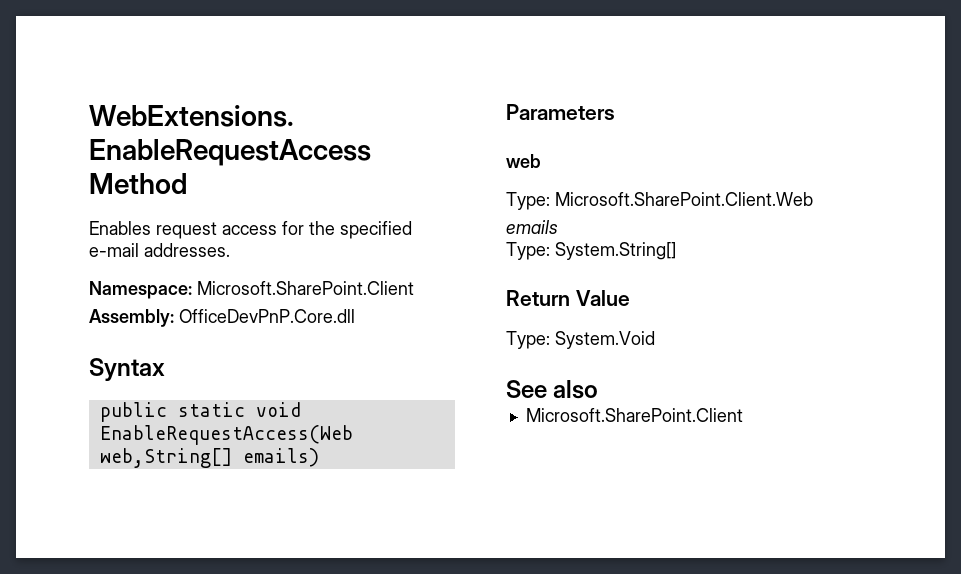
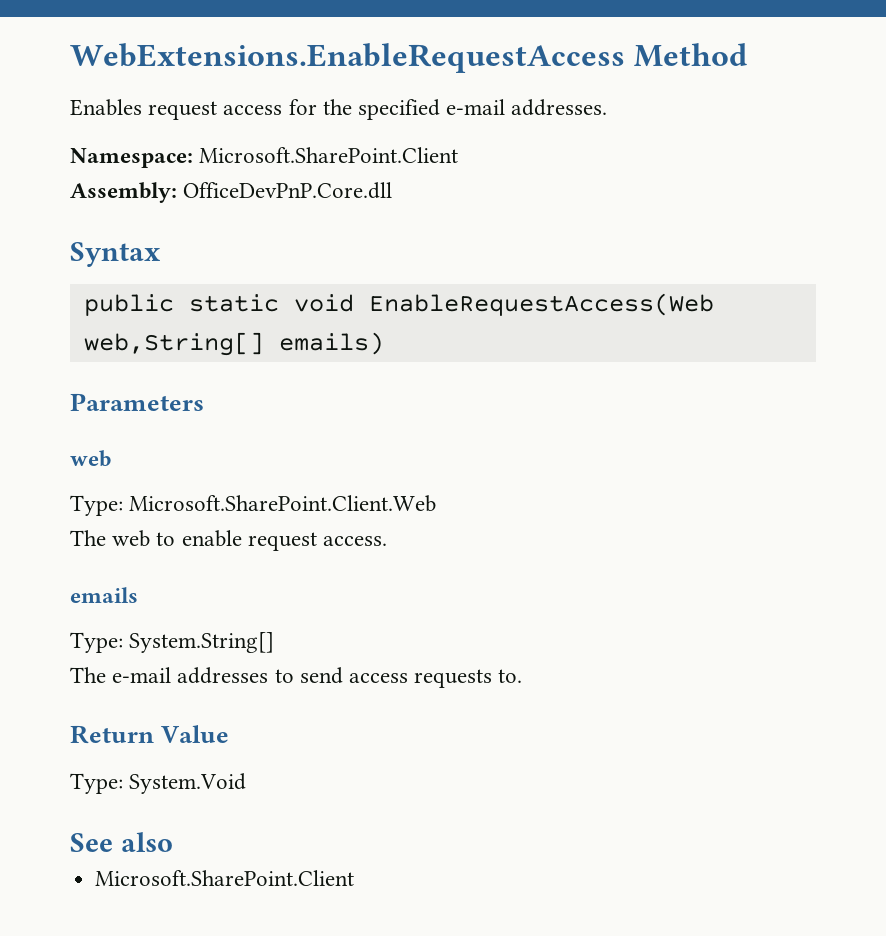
[506,220,558,234] [506,242,676,260] emails // Type: System.String[] -> [70,530,388,551] [70,587,138,603] [70,632,275,653] [70,667,523,688] The web to enable request access. // emails // Type: System.String[] // The e-mail addresses to send access requests to.

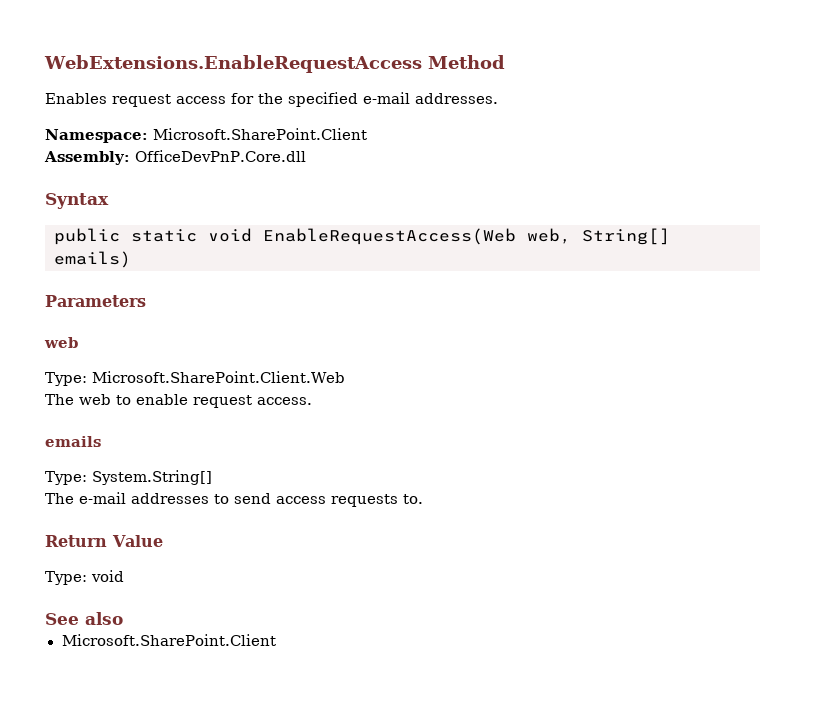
[83,332,264,356] web,String[] -> [527,228,670,245] web, String[]
[129,773,247,794] System.Void -> [91,570,124,582] void

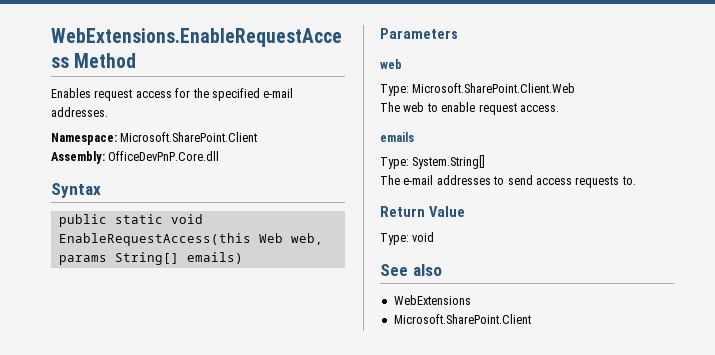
[263,228,571,245] EnableRequestAccess(Web web, -> [58,233,323,246] [58,255,107,265] EnableRequestAccess(this Web web, params
(123, 618) none -> [393,295,471,305] // WebExtensions

